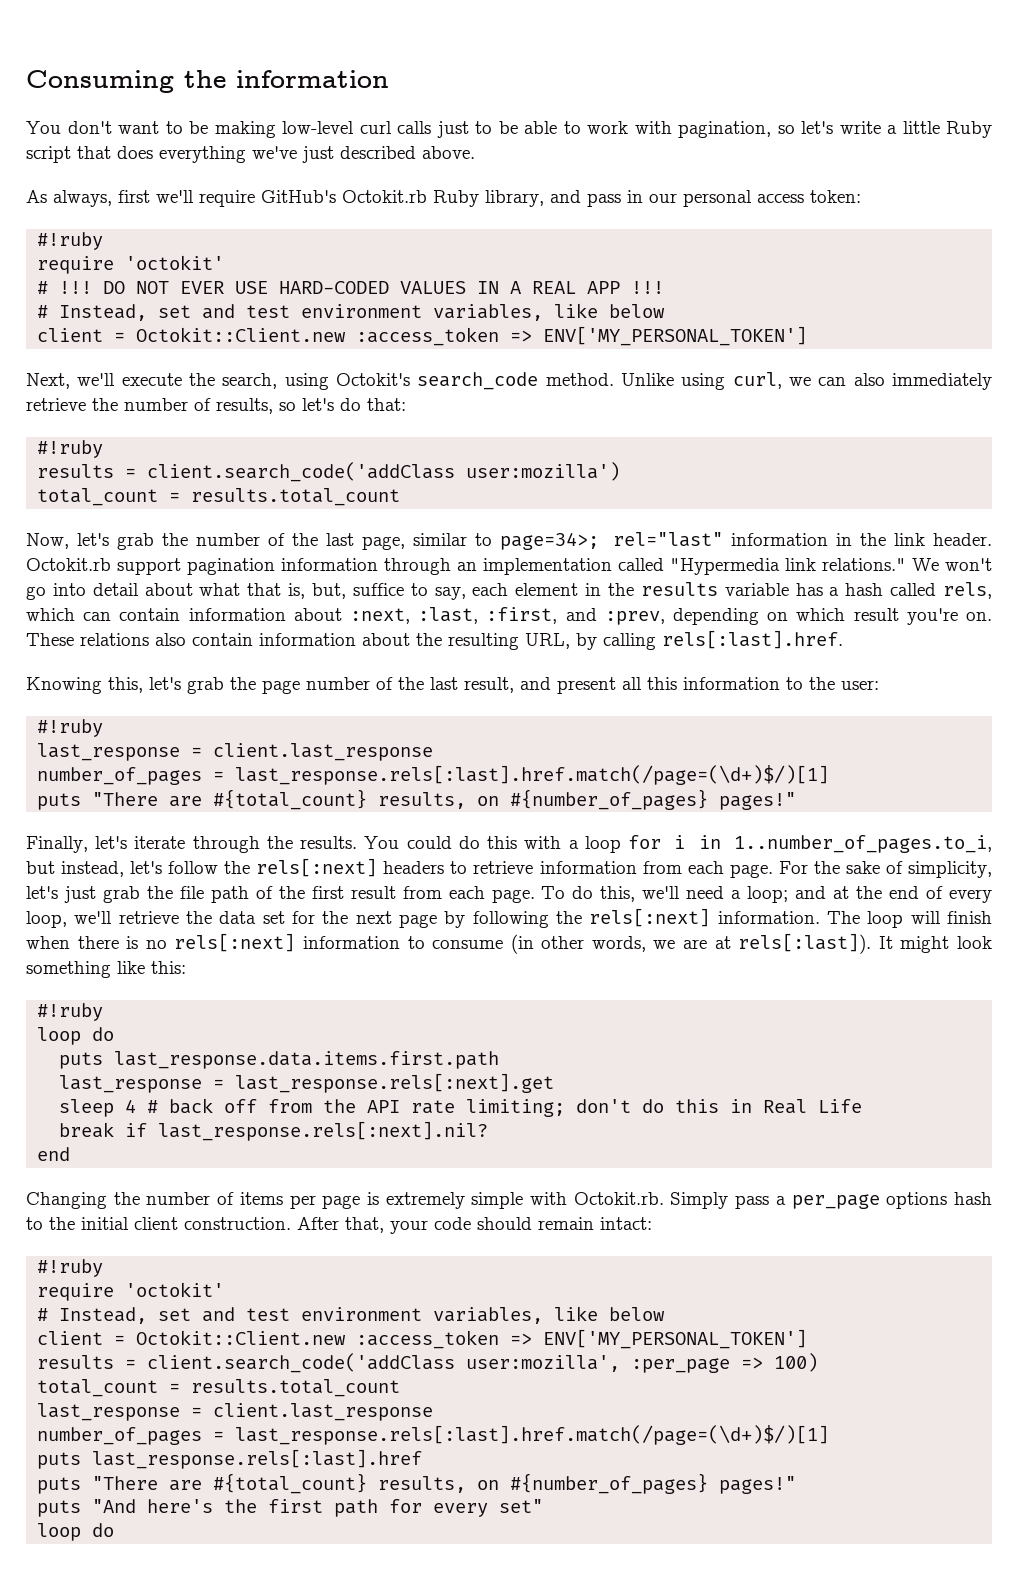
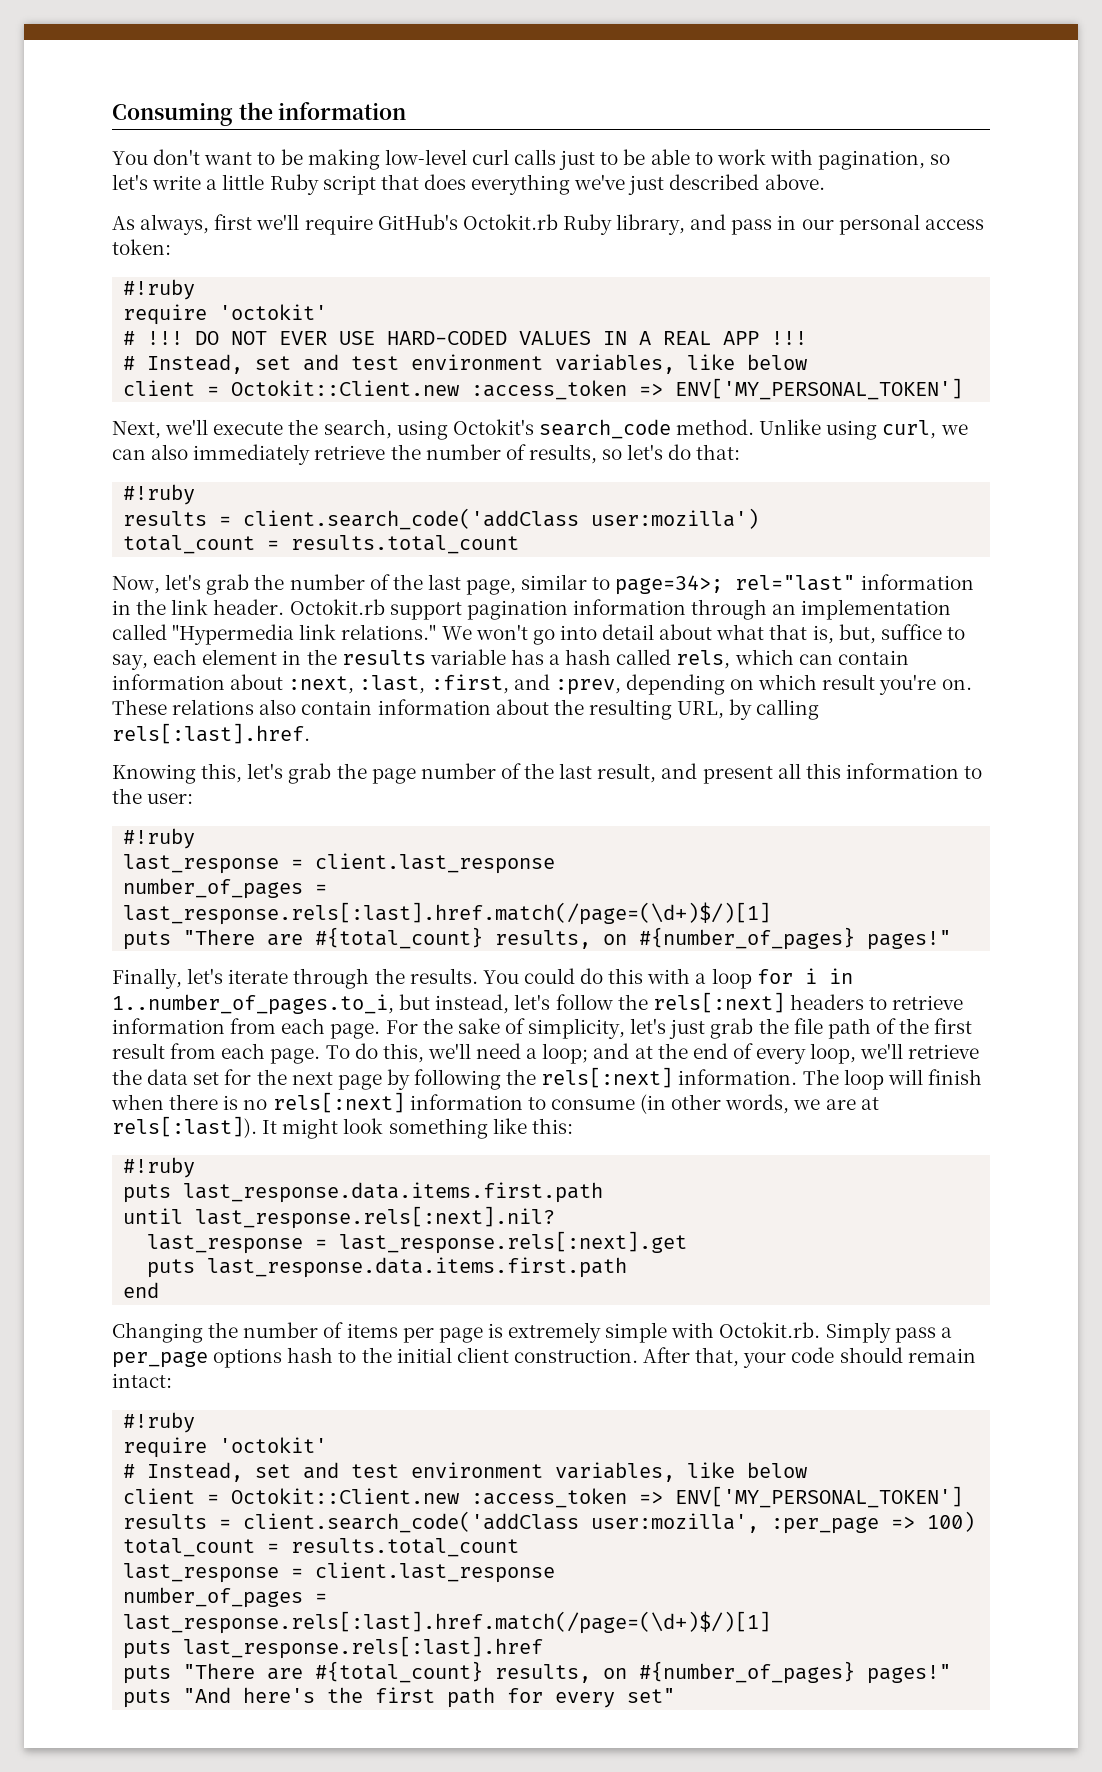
[37,1027,115,1045] [59,1051,500,1069] // loop do // puts last_response.data.items.first.path -> [123,1182,604,1203] [123,1206,556,1229] // puts last_response.data.items.first.path // until last_response.rels[:next].nil?
[59,1098,863,1117] [59,1121,489,1141] sleep 4 # back off from the API rate limiting; don't do this in Real Life // break if last_response.rels[:next].nil? -> [147,1257,628,1278] puts last_response.data.items.first.path
[37,1523,115,1541] // loop do -> (676, 1695) none

